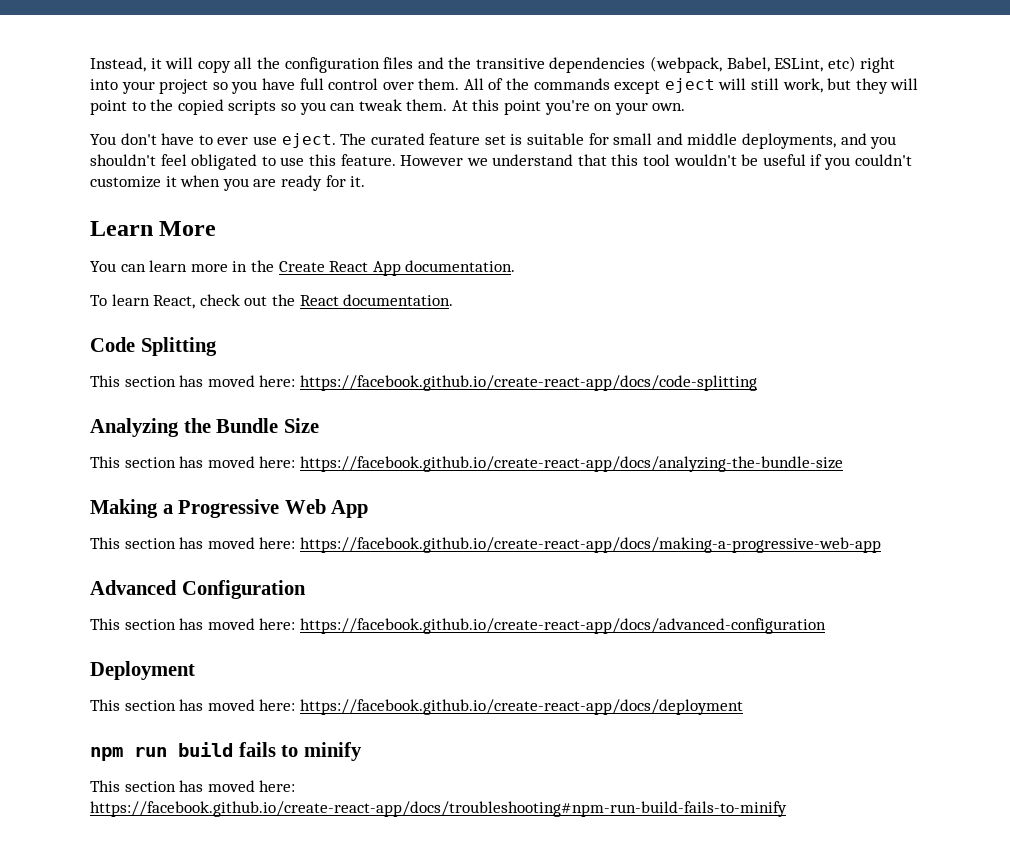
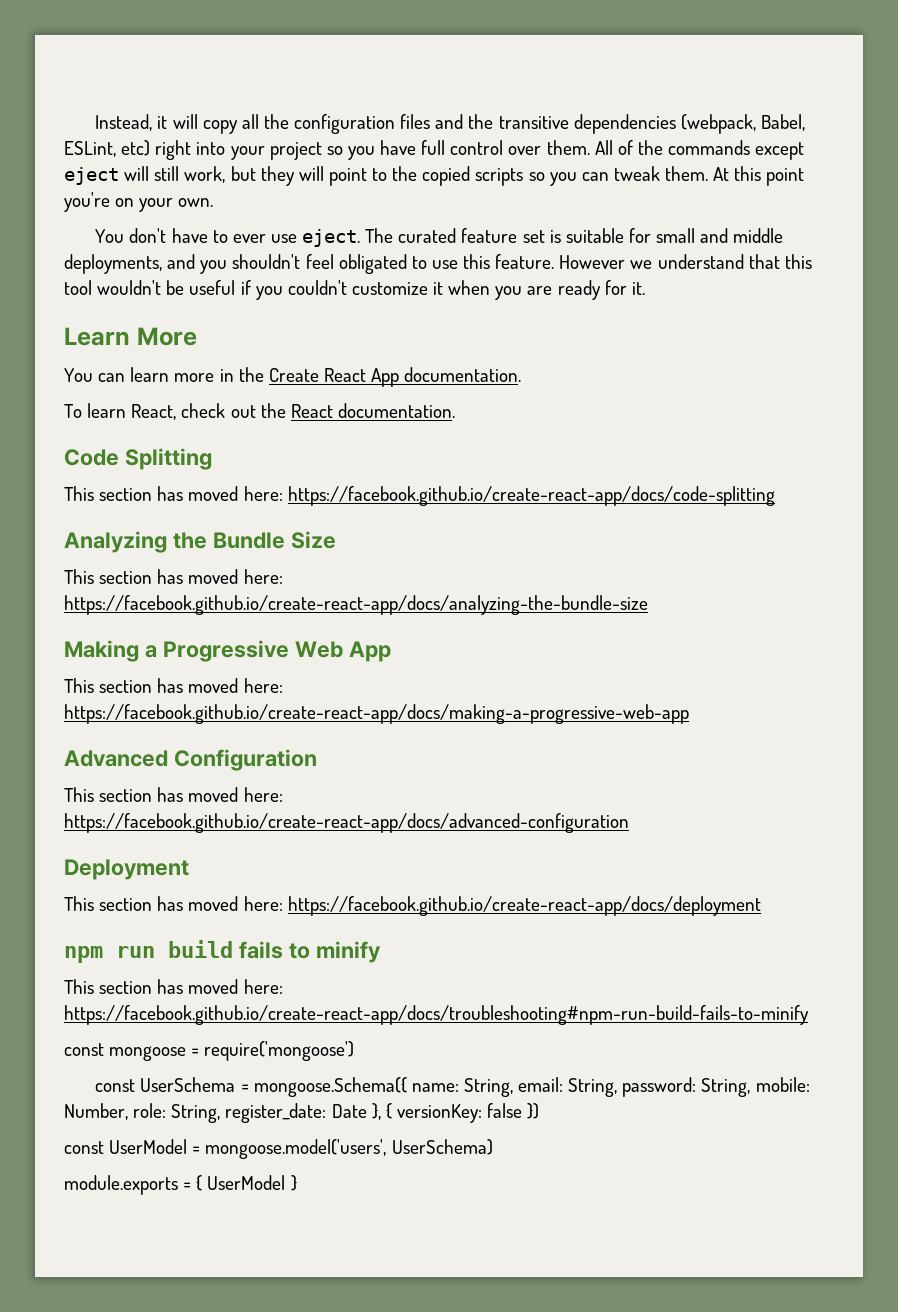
(787, 809) none -> [64,1041,355,1061] [95,1077,810,1097] [64,1103,540,1123] [64,1139,493,1159] [64,1175,297,1195] // const mongoose = require('mongoose') // const UserSchema = mongoose.Schema({ name: String, email: String, password: String, mobile: Number, role: String, register_date: Date }, { versionKey: false }) // const UserModel = mongoose.model('users', UserSchema) // module.exports = { UserModel }

